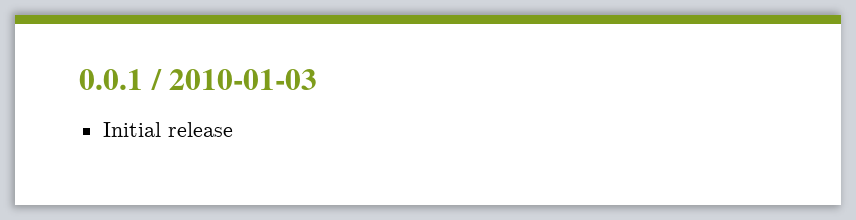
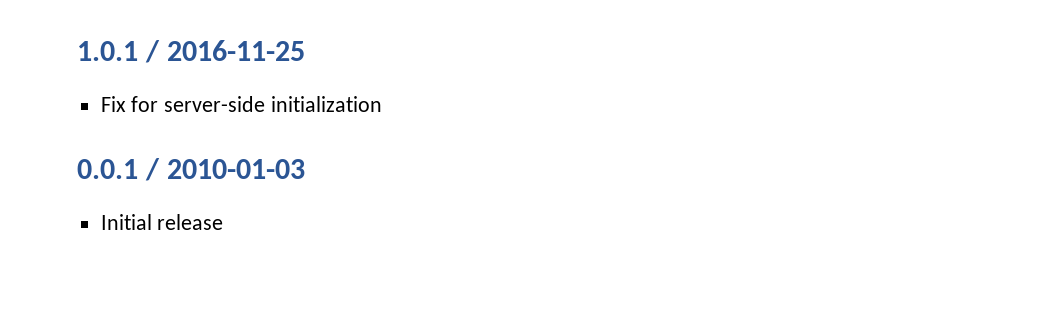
(79, 79) none -> [77,40,306,63] [100,96,383,112] 1.0.1 / 2016-11-25 // Fix for server-side initialization //

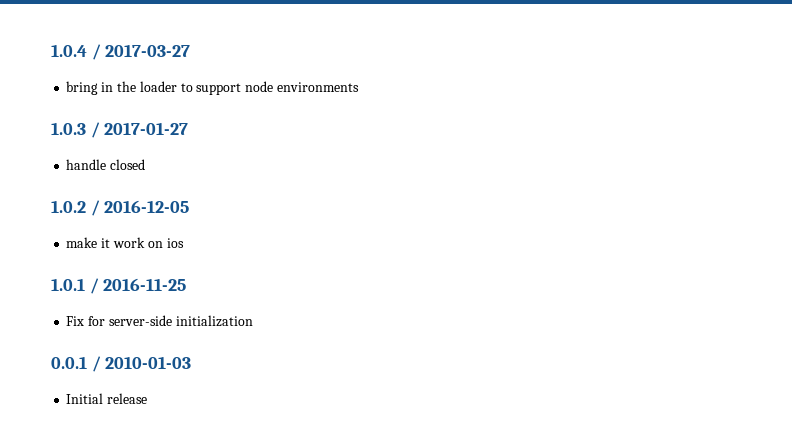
(77, 51) none -> [51,44,191,60] [66,81,359,95] [51,122,189,138] [66,159,146,170] [51,200,190,216] [66,237,184,248] 1.0.4 / 2017-03-27 // bring in the loader to support node environments // 1.0.3 / 2017-01-27 // handle closed // 1.0.2 / 2016-12-05 // make it work on ios //

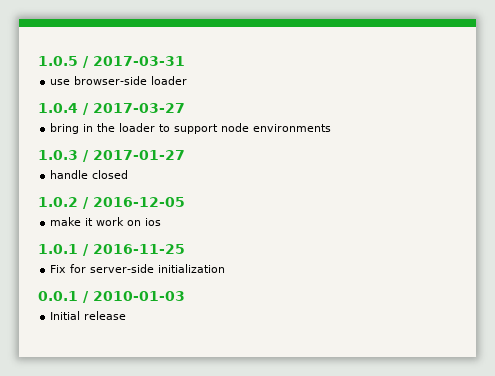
(51, 50) none -> [38,56,185,68] [50,76,188,85] 1.0.5 / 2017-03-31 // use browser-side loader //

